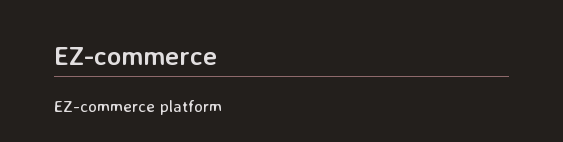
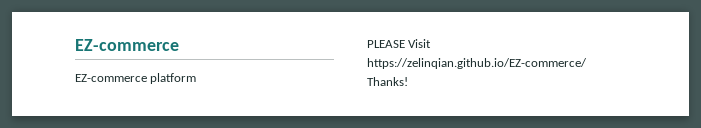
(222, 107) none -> [367,39,432,48] [367,58,587,69] [367,77,408,86] // PLEASE Visit https://zelinqian.github.io/EZ-commerce/ Thanks!

